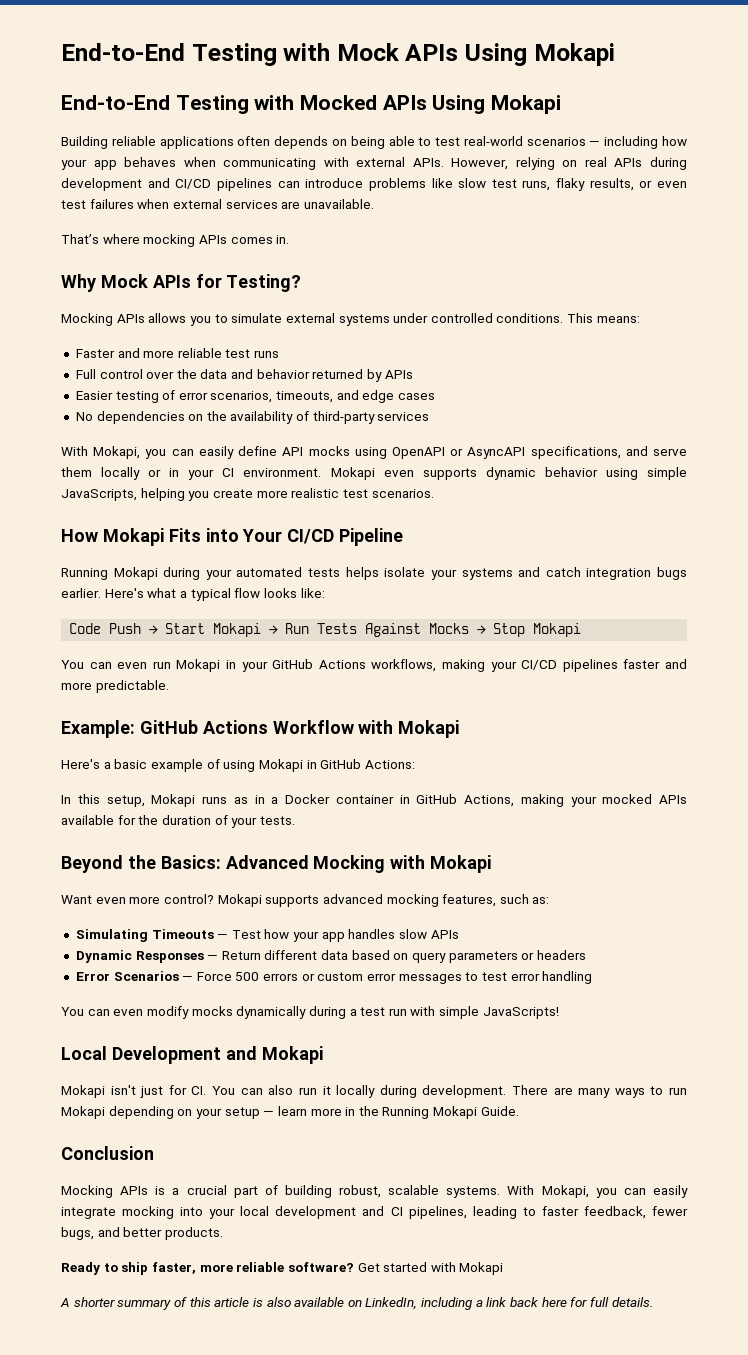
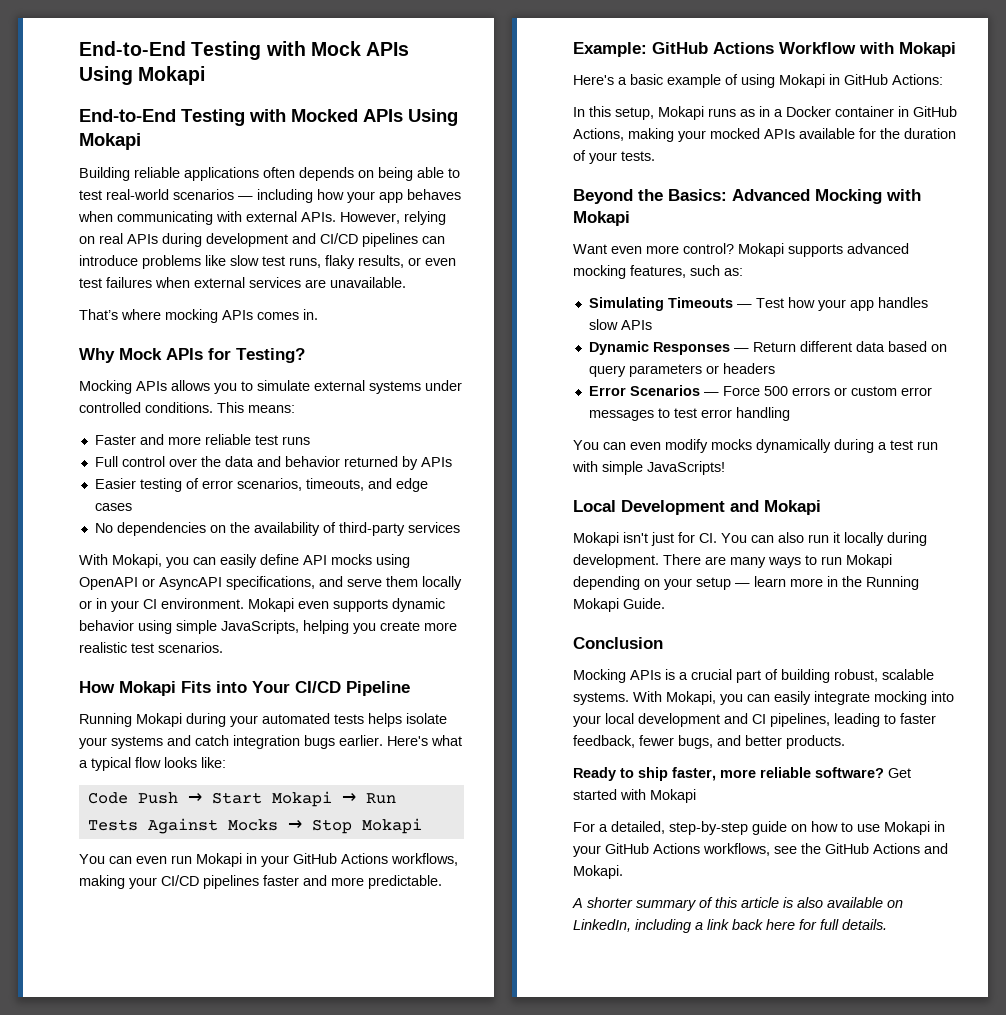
(504, 1268) none -> [573,821,945,835] [573,843,948,857] [573,865,623,879] // For a detailed, step-by-step guide on how to use Mokapi in your GitHub Actions workflows, see the GitHub Actions and Mokapi.

